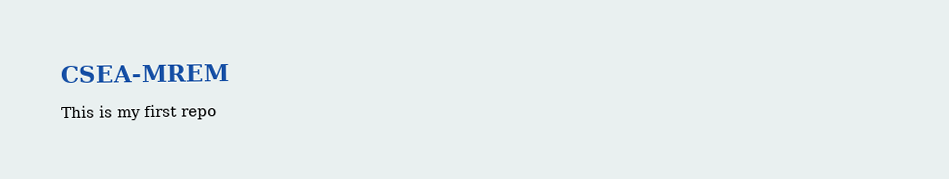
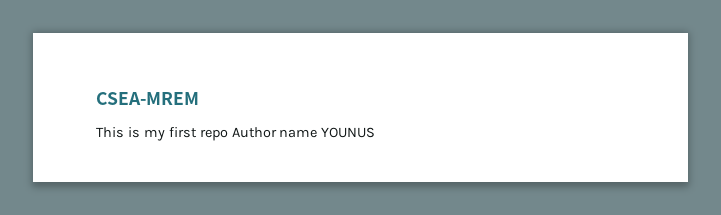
(217, 114) none -> [231,127,376,138] Author name YOUNUS

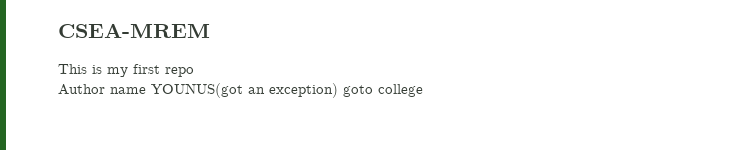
(228, 135) none -> (194, 72) //
[321,127,376,138] YOUNUS -> [151,83,423,98] YOUNUS(got an exception) goto college

